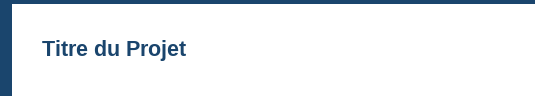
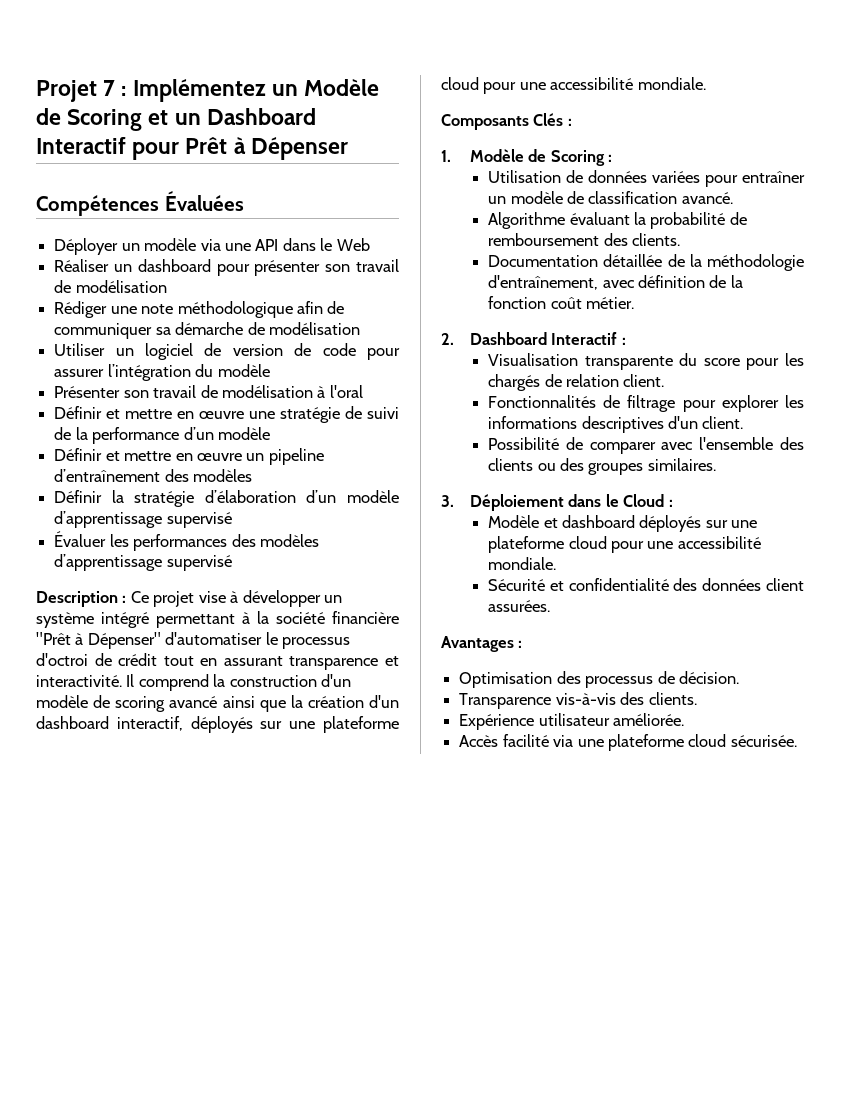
[42,40,186,61] Titre du Projet -> [36,79,380,102] [36,108,316,131] [36,137,348,160] [36,191,244,216] [54,238,370,255] [54,259,399,276] [54,280,167,293] [54,301,345,318] [54,322,360,339] [54,343,400,360] [54,364,270,381] [54,385,363,398] [54,406,400,423] [54,427,270,444] [54,448,324,465] [54,469,253,482] [54,490,399,507] [54,511,232,528] [54,531,319,551] [54,554,232,571] [36,590,343,607] [36,611,399,628] [36,632,351,649] [36,653,399,670] [36,674,352,691] [36,695,399,712] [36,716,400,733] [441,77,706,94] [441,113,572,130] [441,149,613,166] [488,170,805,187] [488,191,733,204] [488,212,747,229] [488,233,680,246] [488,254,804,271] [488,275,743,290] [488,296,634,309] [441,332,626,345] [488,353,804,370] [488,374,665,391] [488,395,804,412] [488,416,744,433] [488,437,804,454] [488,458,716,475] [441,494,673,511] [488,515,758,532] [488,536,761,553] [488,557,557,570] [488,578,804,591] [488,600,551,612] [441,636,523,652] [459,671,739,688] [459,692,697,709] [459,713,685,730] [459,734,797,751] Projet 7 : Implémentez un Modèle de Scoring et un Dashboard Interactif pour Prêt à Dépenser // Compétences Évaluées // Déployer un modèle via une API dans le Web // Réaliser un dashboard pour présenter son travail de modélisation // Rédiger une note méthodologique afin de communiquer sa démarche de modélisation // Utiliser un logiciel de version de code pour assurer l’intégration du modèle // Présenter son travail de modélisation à l'oral // Définir et mettre en œuvre une stratégie de suivi de la performance d’un modèle // Définir et mettre en œuvre un pipeline d’entraînement des modèles // Définir la stratégie d’élaboration d’un modèle d’apprentissage supervisé // Évaluer les performances des modèles d’apprentissage supervisé // Description : Ce projet vise à développer un système intégré permettant à la société financière "Prêt à Dépenser" d'automatiser le processus d'octroi de crédit tout en assurant transparence et interactivité. Il comprend la construction d'un modèle de scoring avancé ainsi que la création d'un dashboard interactif, déployés sur une plateforme cloud pour une accessibilité mondiale. // Composants Clés : // 1. Modèle de Scoring : // Utilisation de données variées pour entraîner un modèle de classification avancé. // Algorithme évaluant la probabilité de remboursement des clients. // Documentation détaillée de la méthodologie d'entraînement, avec définition de la fonction coût métier. // 2. Dashboard Interactif : // Visualisation transparente du score pour les chargés de relation client. // Fonctionnalités de filtrage pour explorer les informations descriptives d'un client. // Possibilité de comparer avec l'ensemble des clients ou des groupes similaires. // 3. Déploiement dans le Cloud : // Modèle et dashboard déployés sur une plateforme cloud pour une accessibilité mondiale. // Sécurité et confidentialité des données client assurées. // Avantages : // Optimisation des processus de décision. // Transparence vis-à-vis des clients. // Expérience utilisateur améliorée. // Accès facilité via une plateforme cloud sécurisée.

